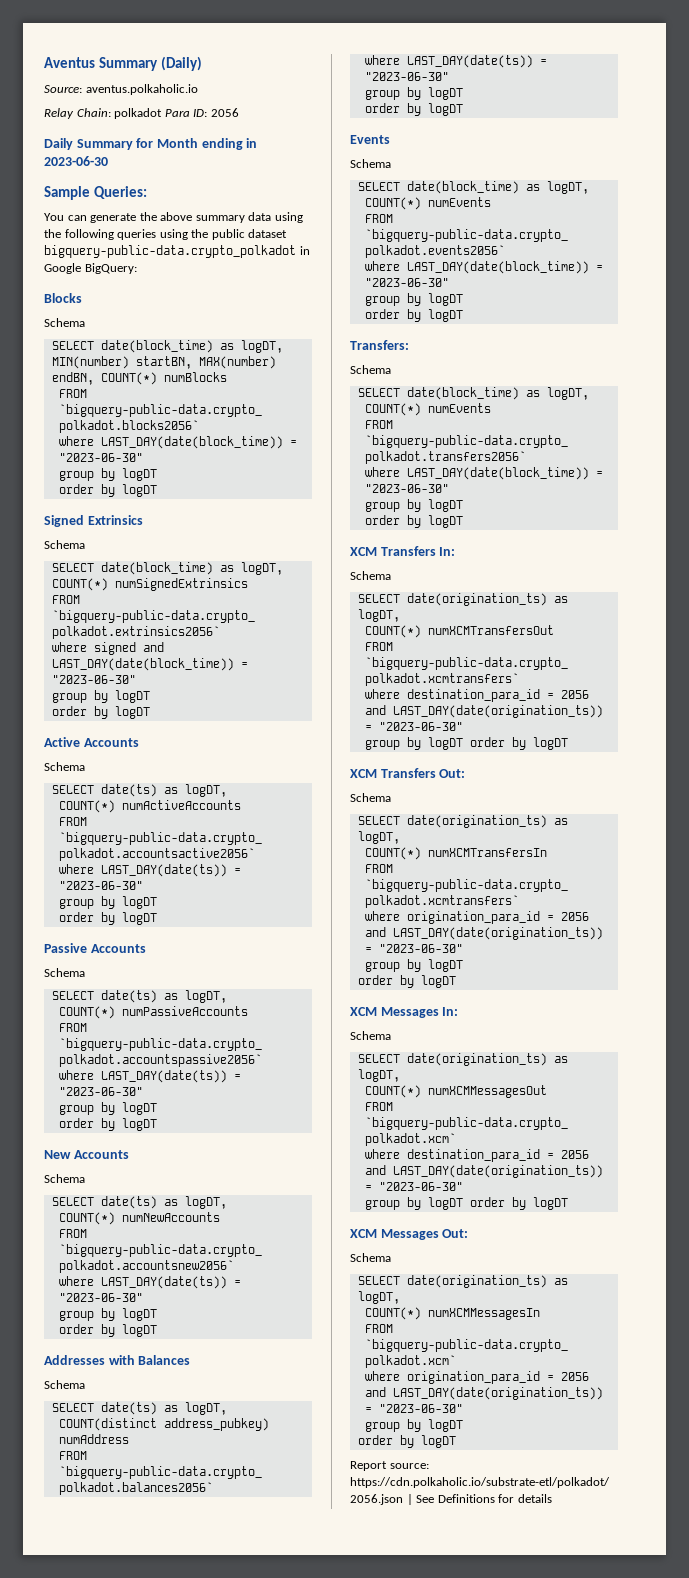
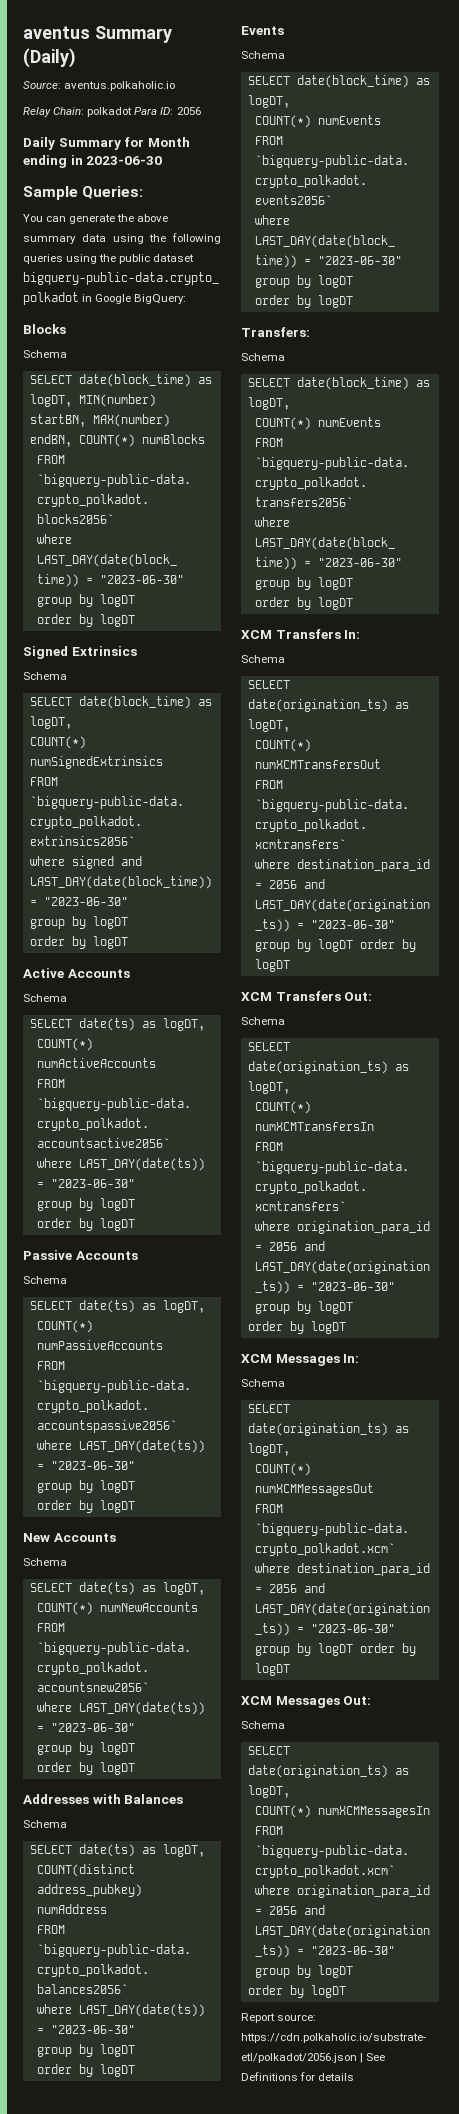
[44,57,95,68] Aventus -> [23,26,90,39] aventus

